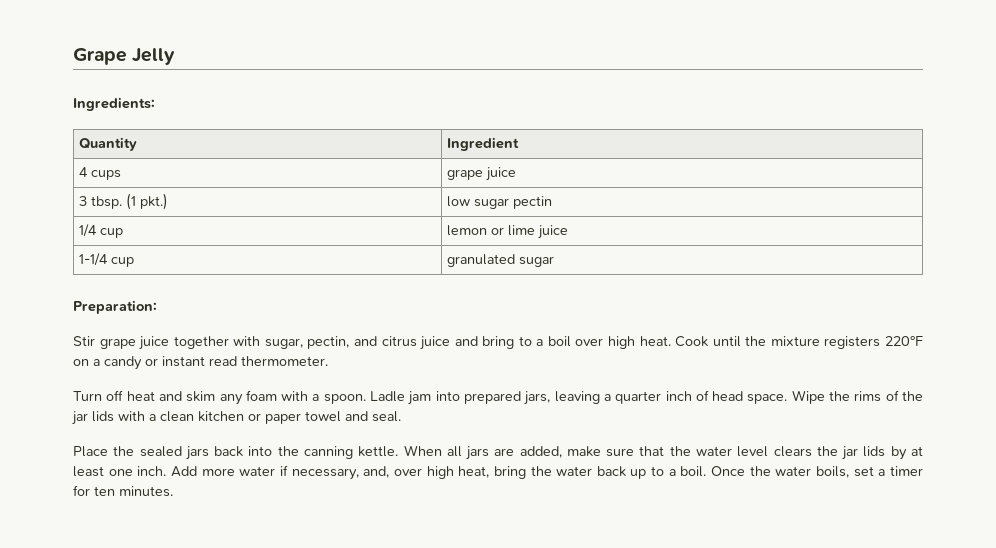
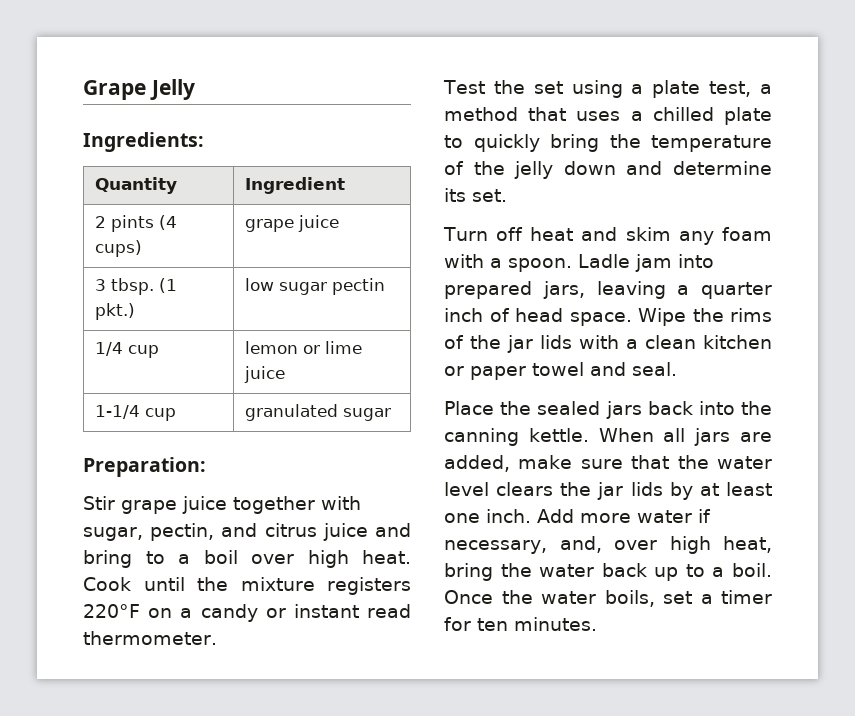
[79,167,122,180] 4 cups -> [95,215,178,232] [95,240,143,257] 2 pints (4 cups)
(328, 361) none -> [443,80,772,98] [444,107,772,125] [444,134,772,152] [444,161,772,179] [444,188,507,202] // Test the set using a plate test, a method that uses a chilled plate to quickly bring the temperature of the jelly down and determine its set.

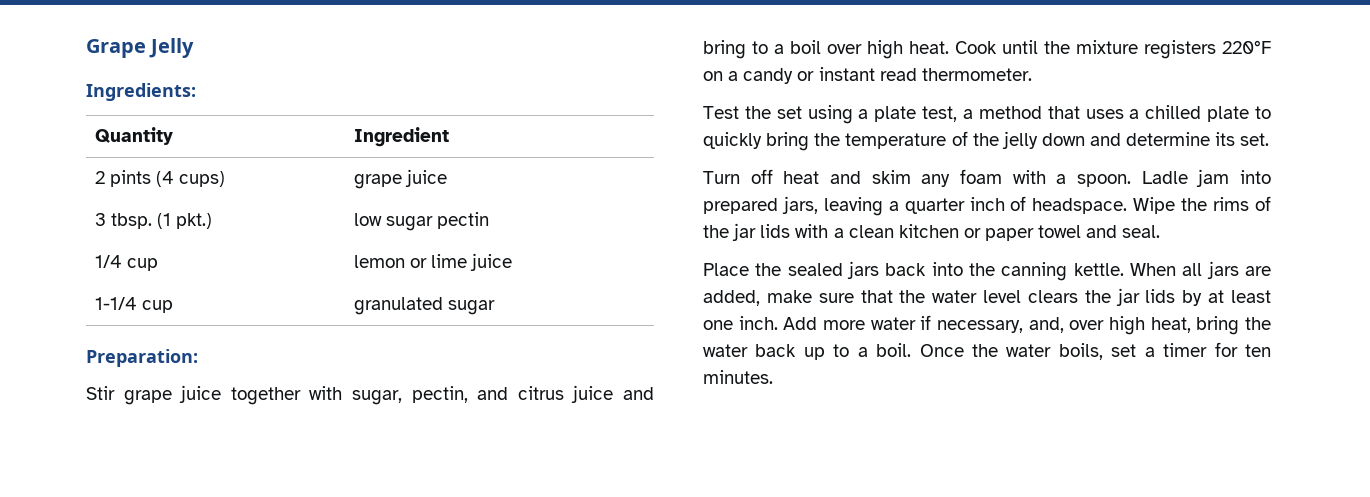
[515,308,632,326] head space. -> [1032,198,1128,214] headspace.

